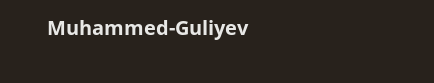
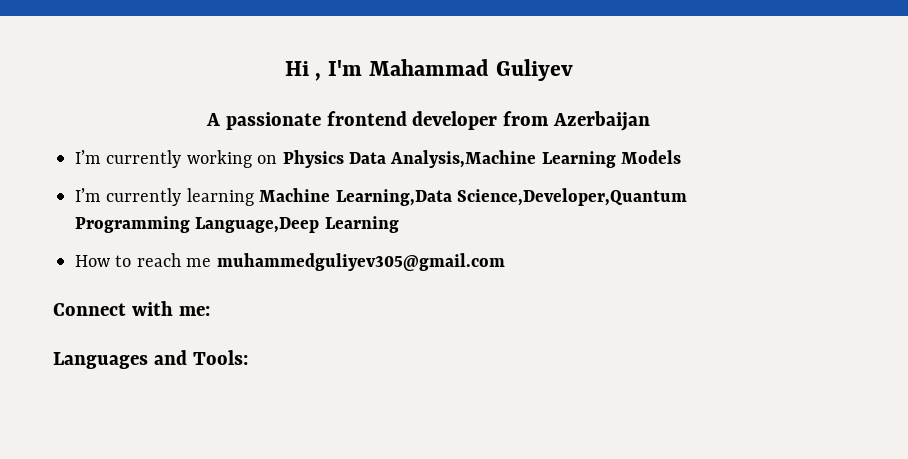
[47,20,249,40] Muhammed-Guliyev -> [284,59,573,81] [205,111,651,131] [75,150,682,168] [75,188,687,206] [75,216,399,233] [75,253,505,271] [53,301,210,316] [53,350,248,369] Hi , I'm Mahammad Guliyev // A passionate frontend developer from Azerbaijan // I’m currently working on Physics Data Analysis,Machine Learning Models // I’m currently learning Machine Learning,Data Science,Developer,Quantum Programming Language,Deep Learning // How to reach me muhammedguliyev305@gmail.com // Connect with me: // Languages and Tools:

